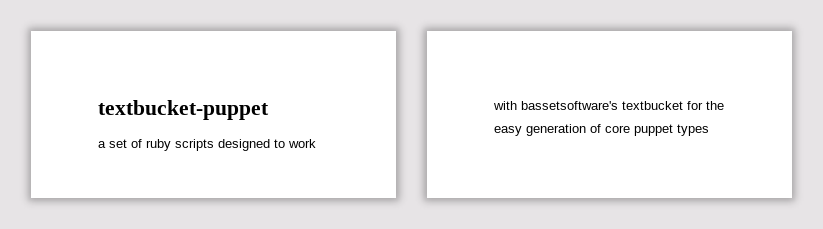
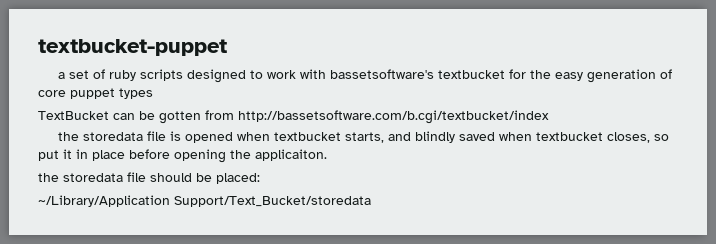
(709, 130) none -> [38,110,549,124] [57,131,669,143] [38,149,327,163] [38,172,260,184] [38,195,371,207] // TextBucket can be gotten from http://bassetsoftware.com/b.cgi/textbucket/index // the storedata file is opened when textbucket starts, and blindly saved when textbucket closes, so put it in place before opening the applicaiton. // the storedata file should be placed: // ~/Library/Application Support/Text_Bucket/storedata

